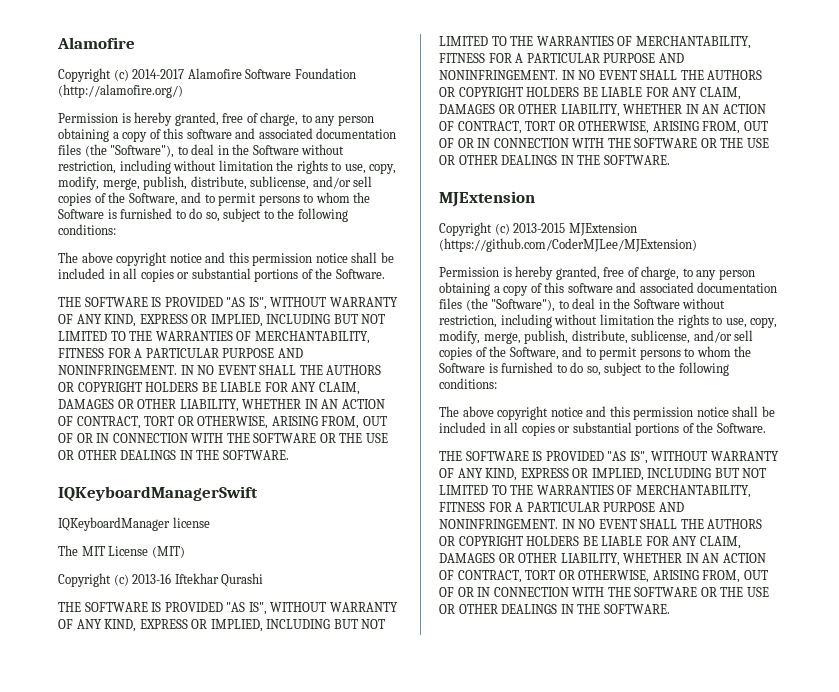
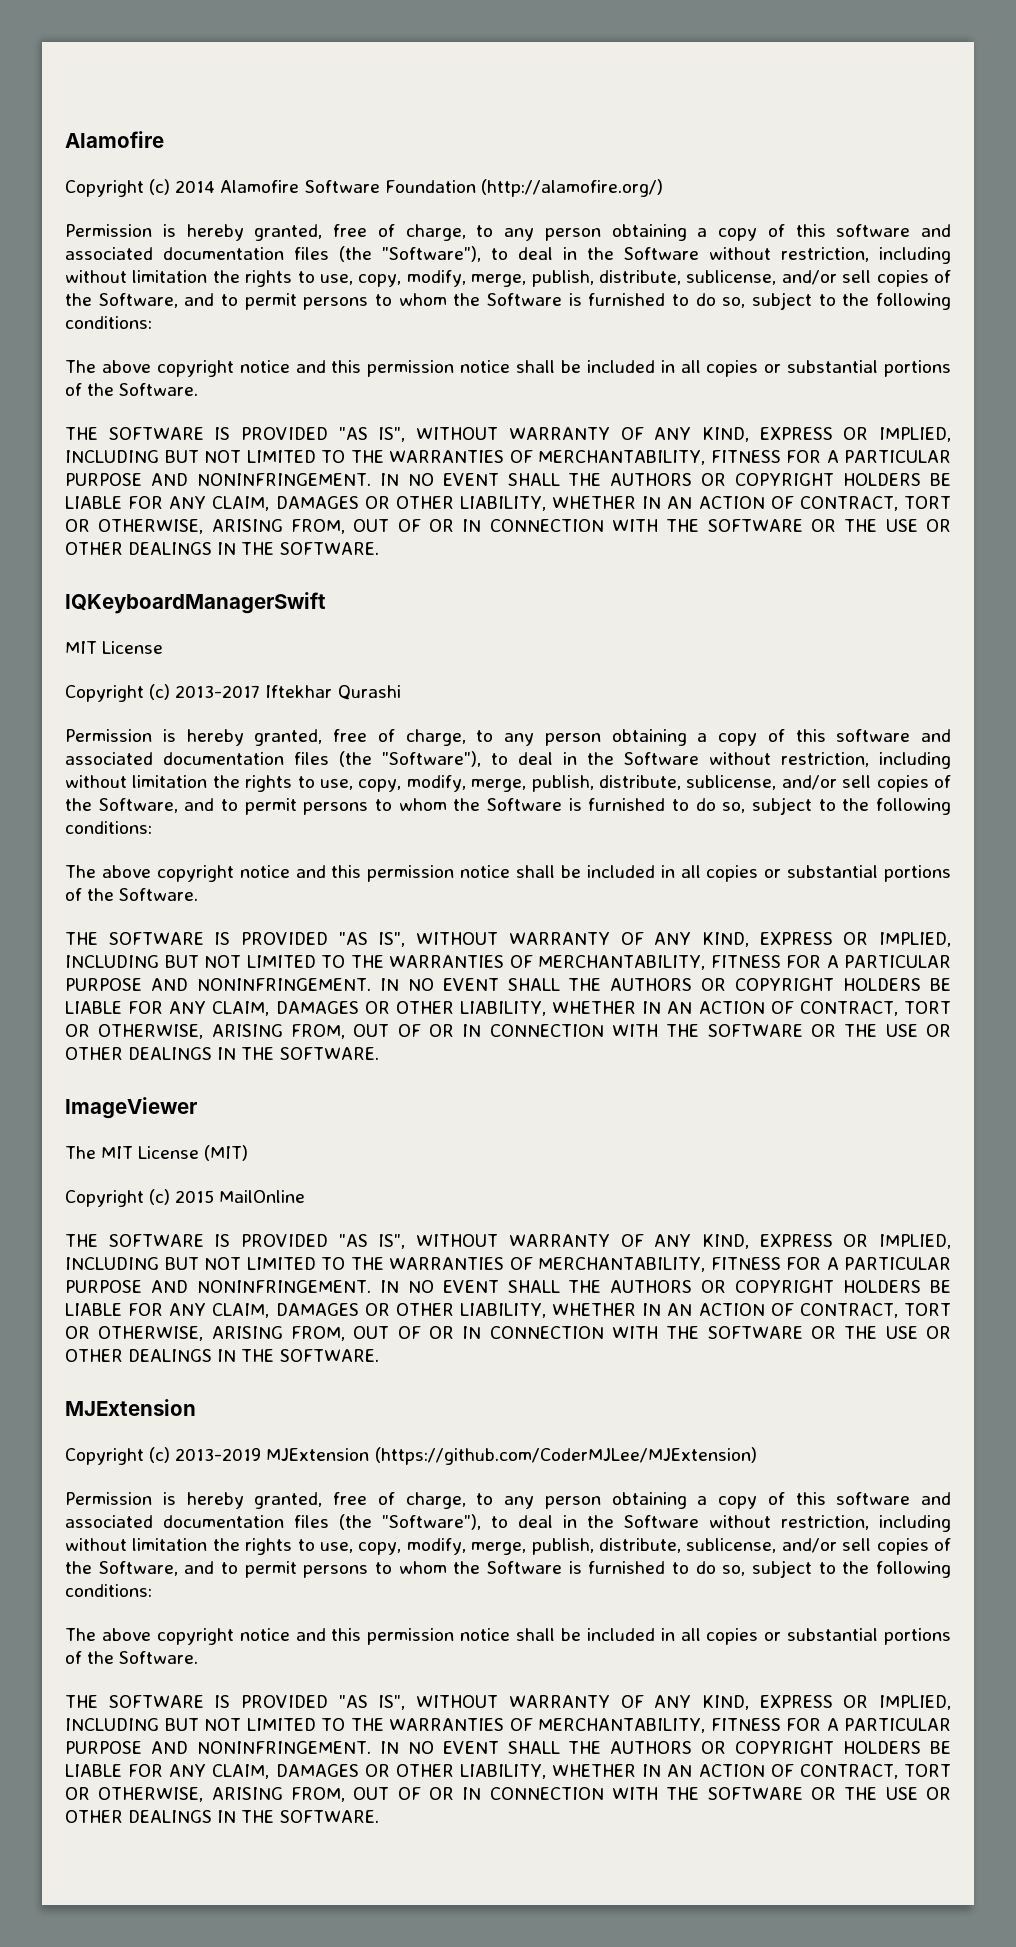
[132,69,185,79] 2014-2017 -> [175,180,216,193] 2014
[58,517,210,531] IQKeyboardManager license -> [65,641,164,654] [65,684,401,702] [65,729,951,746] [65,751,951,769] [65,775,951,792] [65,797,951,815] [65,821,152,834] [65,865,951,882] [65,888,199,901] [65,932,952,947] [65,955,952,970] [65,978,951,991] [65,1001,951,1016] [65,1024,952,1039] [65,1047,379,1060] [65,1097,197,1119] MIT License // Copyright (c) 2013-2017 Iftekhar Qurashi // Permission is hereby granted, free of charge, to any person obtaining a copy of this software and associated documentation files (the "Software"), to deal in the Software without restriction, including without limitation the rights to use, copy, modify, merge, publish, distribute, sublicense, and/or sell copies of the Software, and to permit persons to whom the Software is furnished to do so, subject to the following conditions: // The above copyright notice and this permission notice shall be included in all copies or substantial portions of the Software. // THE SOFTWARE IS PROVIDED "AS IS", WITHOUT WARRANTY OF ANY KIND, EXPRESS OR IMPLIED, INCLUDING BUT NOT LIMITED TO THE WARRANTIES OF MERCHANTABILITY, FITNESS FOR A PARTICULAR PURPOSE AND NONINFRINGEMENT. IN NO EVENT SHALL THE AUTHORS OR COPYRIGHT HOLDERS BE LIABLE FOR ANY CLAIM, DAMAGES OR OTHER LIABILITY, WHETHER IN AN ACTION OF CONTRACT, TORT OR OTHERWISE, ARISING FROM, OUT OF OR IN CONNECTION WITH THE SOFTWARE OR THE USE OR OTHER DEALINGS IN THE SOFTWARE. // ImageViewer
[132,573,264,587] 2013-16 Iftekhar Qurashi -> [175,1190,306,1203] 2015 MailOnline
[513,223,566,233] 2013-2015 -> [175,1448,262,1461] 2013-2019

